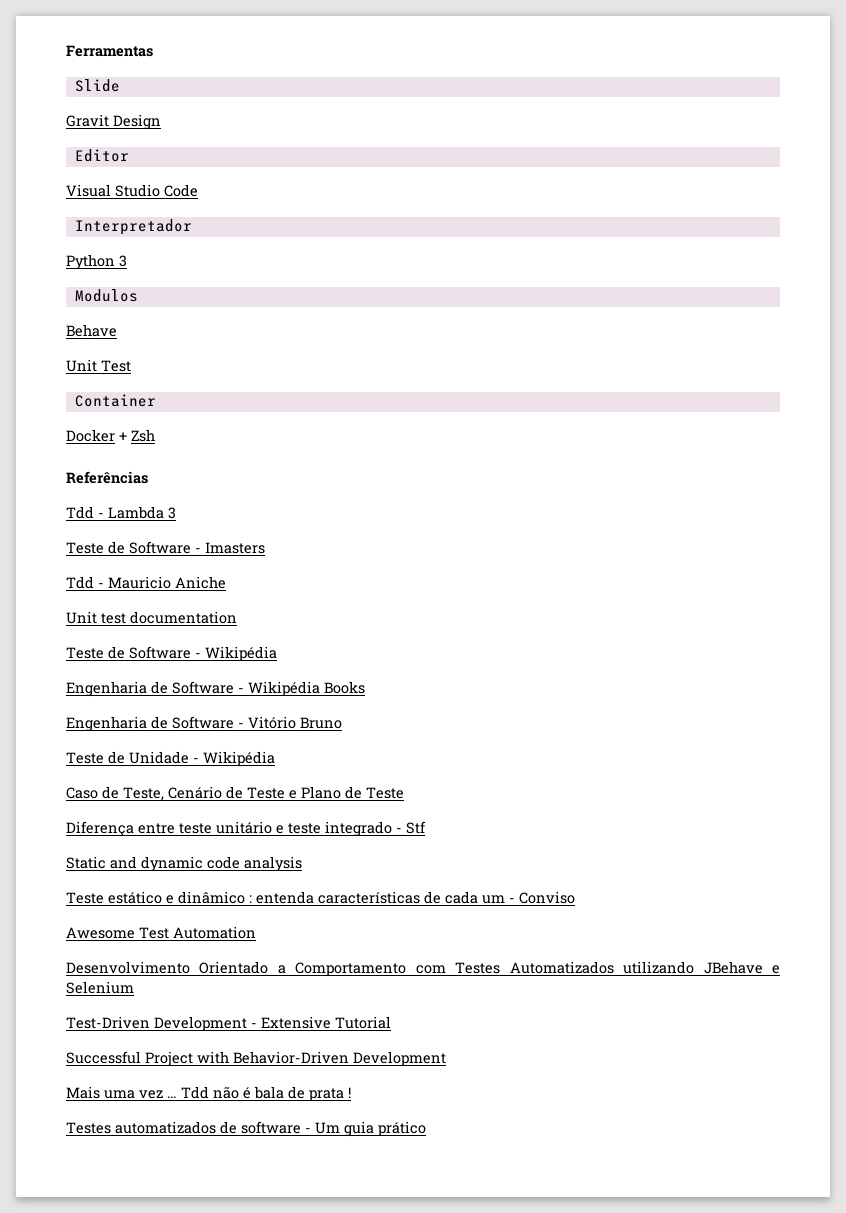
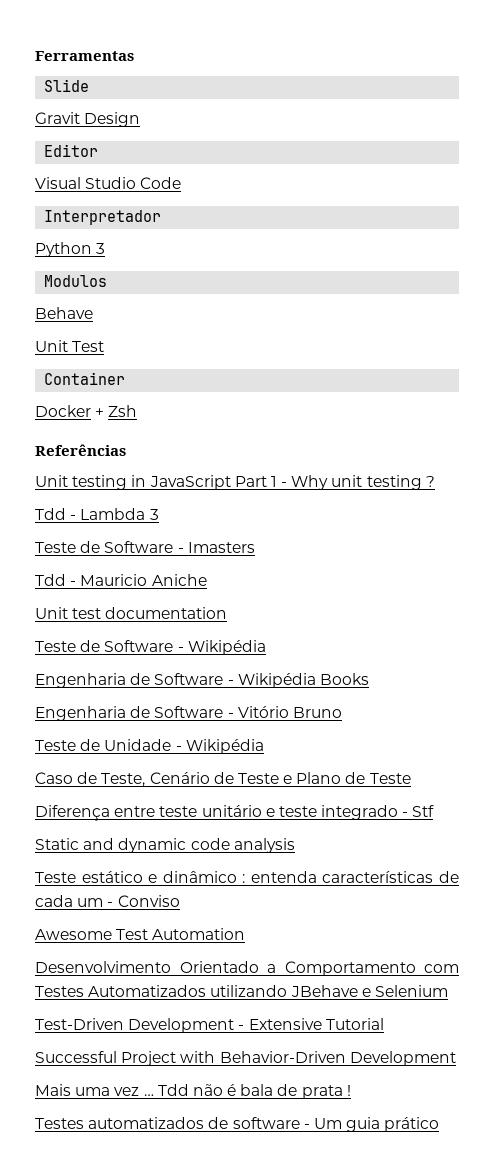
(148, 477) none -> [35,475,435,490] // Unit testing in JavaScript Part 1 - Why unit testing ?

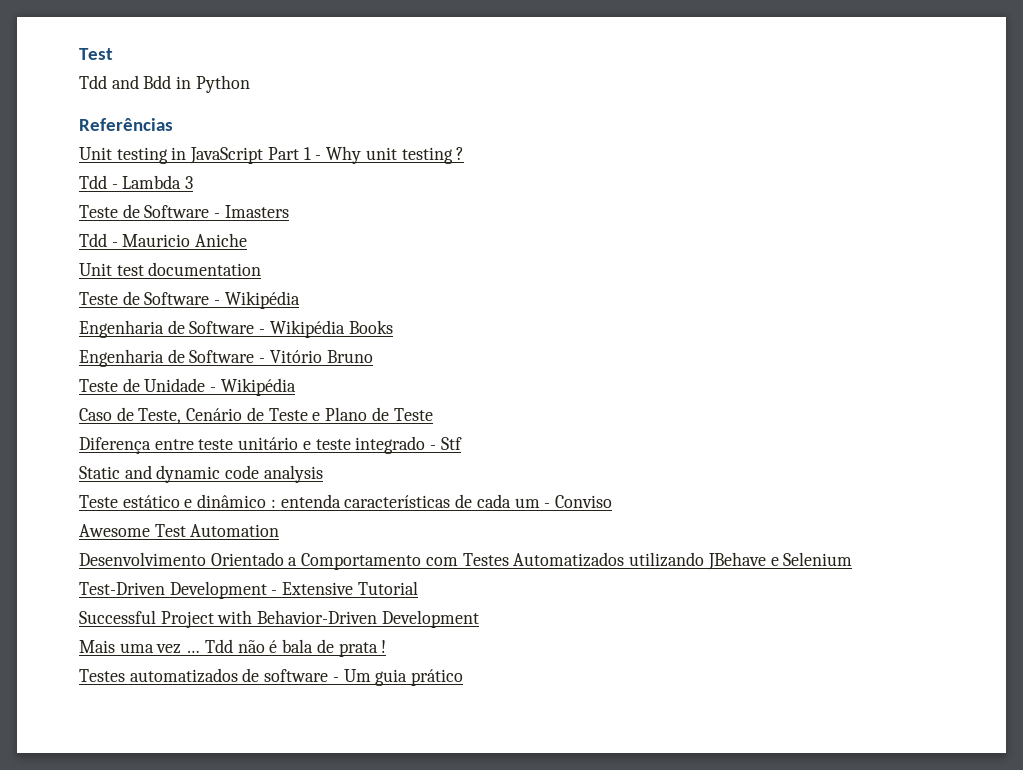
[35,51,134,61] [44,79,90,92] [35,112,141,127] [44,144,99,157] [35,177,182,189] [44,210,162,225] [35,242,106,257] [44,275,108,287] [35,307,93,319] [35,340,105,352] [44,372,126,385] [35,405,138,417] Ferramentas // Slide // Gravit Design // Editor // Visual Studio Code // Interpretador // Python 3 // Modulos // Behave // Unit Test // Container // Docker + Zsh -> [79,48,113,60] [79,75,250,93] Test // Tdd and Bdd in Python

